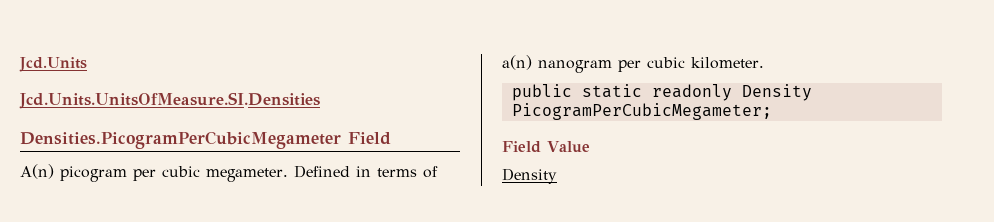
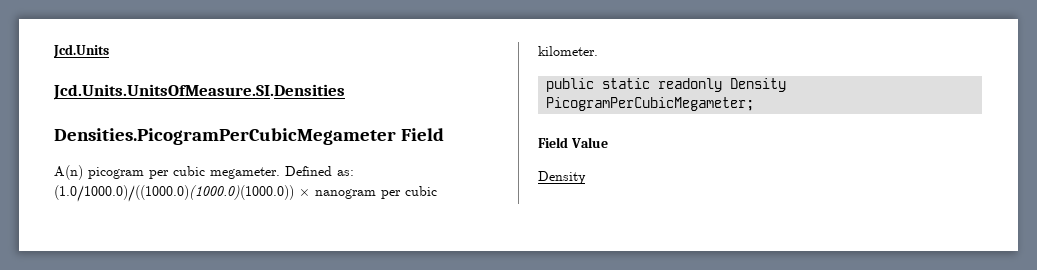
[355,166,438,178] [502,55,532,70] in terms of a(n) -> [337,170,354,176] [54,185,310,202] as: (1.0/1000.0)/((1000.0)(1000.0)(1000.0)) ×

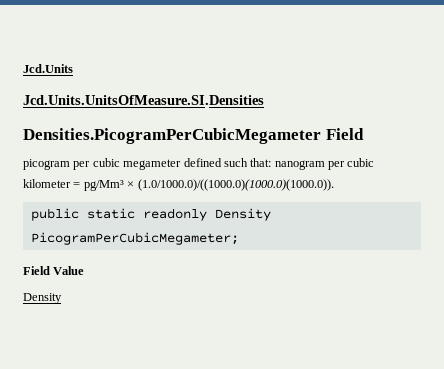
[54,165,83,180] A(n) -> (364, 134) none
[210,166,354,179] [54,185,437,202] [538,46,598,56] megameter. Defined as: (1.0/1000.0)/((1000.0)(1000.0)(1000.0)) × nanogram per cubic kilometer. -> [123,158,375,170] [23,179,334,191] megameter defined such that: nanogram per cubic kilometer = pg/Mm³ × (1.0/1000.0)/((1000.0)(1000.0)(1000.0)).

